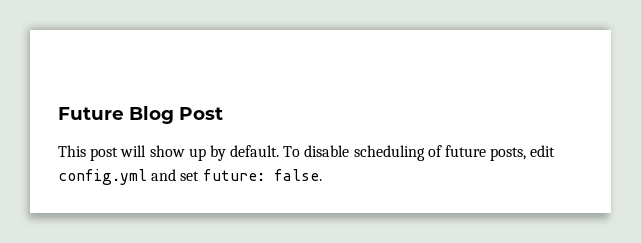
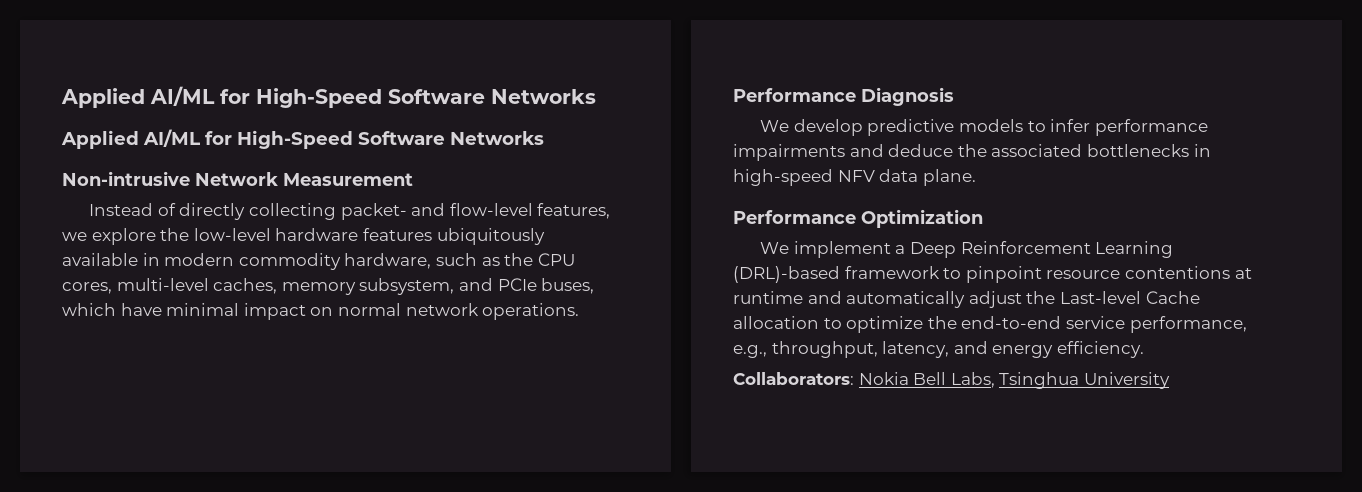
[58,106,223,124] [58,145,556,161] [58,169,322,185] Future Blog Post // This post will show up by default. To disable scheduling of future posts, edit config.yml and set future: false. -> [61,86,596,108] [61,129,544,149] [62,171,413,186] [89,203,611,220] [62,228,545,245] [62,253,575,270] [62,278,595,295] [62,303,580,320] [733,87,954,106] [760,119,1208,136] [733,144,1211,161] [733,169,976,186] [733,209,983,228] [760,241,1174,258] [733,266,1252,283] [733,291,1200,308] [733,316,1247,333] [733,341,1144,358] [733,372,1170,389] Applied AI/ML for High-Speed Software Networks // Applied AI/ML for High-Speed Software Networks // Non-intrusive Network Measurement // Instead of directly collecting packet- and flow-level features, we explore the low-level hardware features ubiquitously available in modern commodity hardware, such as the CPU cores, multi-level caches, memory subsystem, and PCIe buses, which have minimal impact on normal network operations. // Performance Diagnosis // We develop predictive models to infer performance impairments and deduce the associated bottlenecks in high-speed NFV data plane. // Performance Optimization // We implement a Deep Reinforcement Learning (DRL)-based framework to pinpoint resource contentions at runtime and automatically adjust the Last-level Cache allocation to optimize the end-to-end service performance, e.g., throughput, latency, and energy efficiency. // Collaborators: Nokia Bell Labs, Tsinghua University

